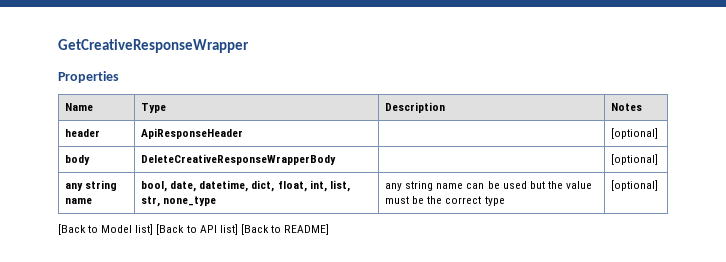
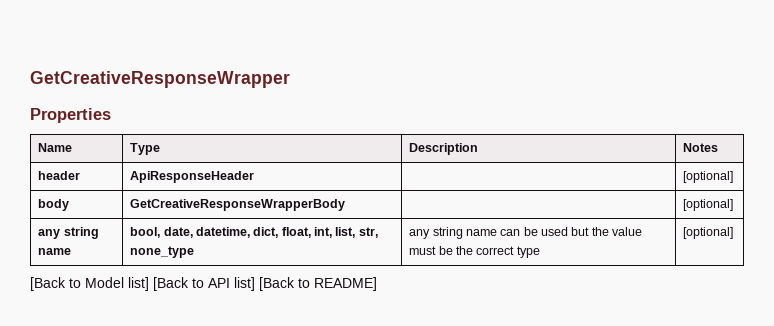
[141,154,337,165] DeleteCreativeResponseWrapperBody -> [130,199,346,211] GetCreativeResponseWrapperBody

